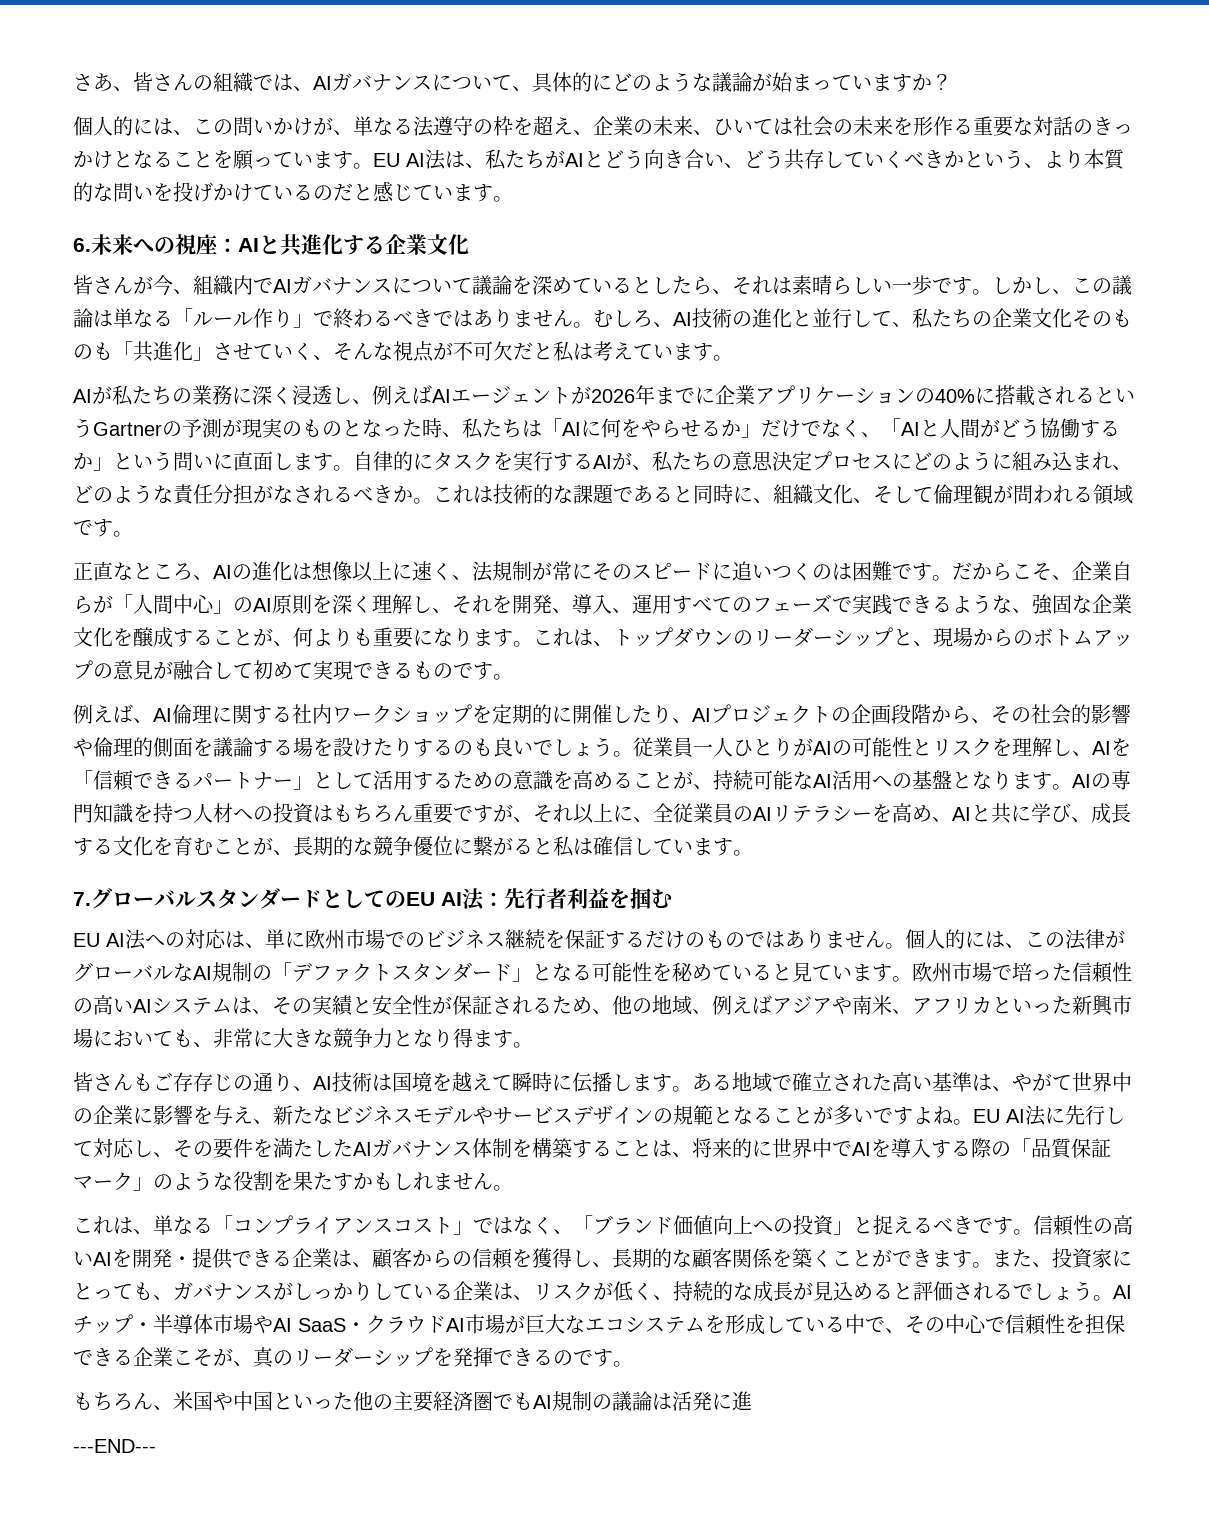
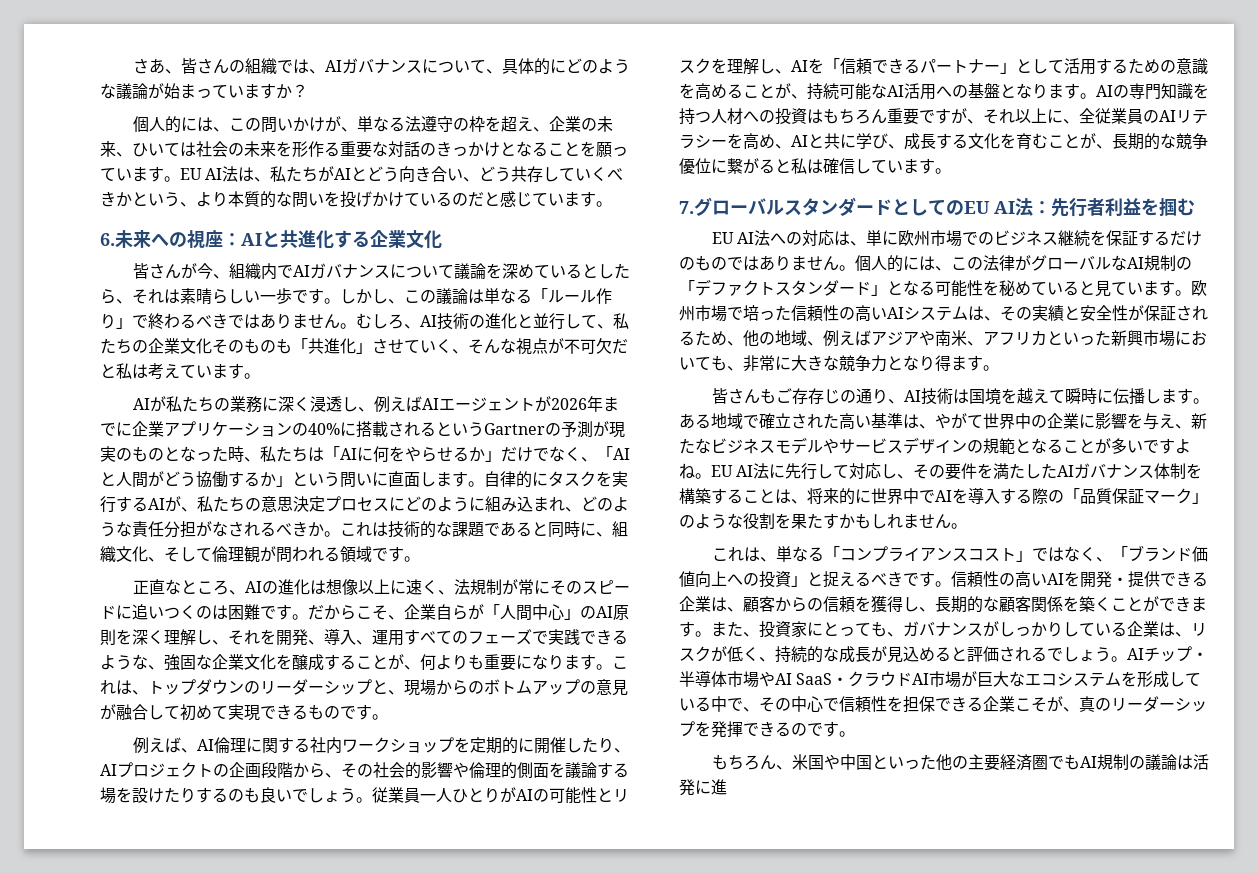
[73,1439,156,1453] // ---END--- -> (727, 787) none

